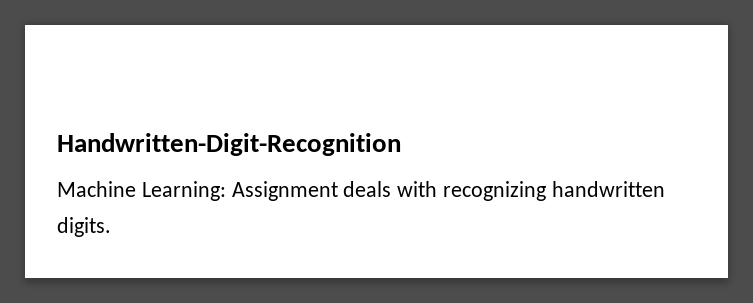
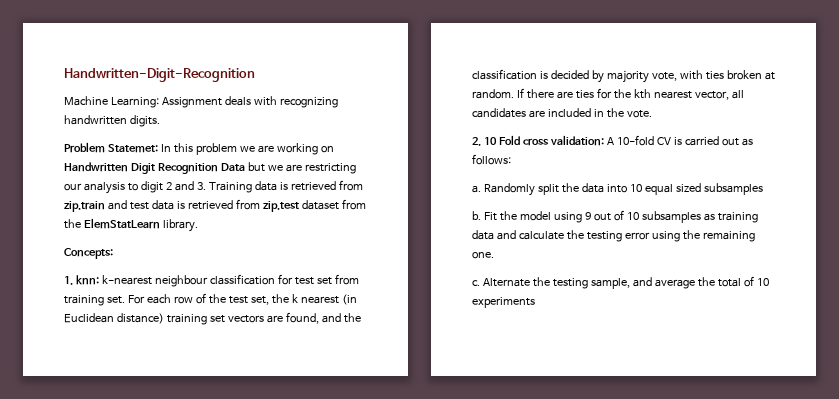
(111, 227) none -> [64,142,334,155] [64,162,356,174] [64,180,363,194] [64,199,366,212] [64,218,198,232] [64,248,113,259] [64,274,359,287] [64,293,357,306] [64,312,361,325] [472,69,775,83] [472,88,744,100] [472,108,652,118] [472,135,753,146] [472,154,511,165] [472,183,763,196] [472,210,758,223] [472,230,755,242] [472,252,494,259] [472,276,769,289] [472,297,535,308] // Problem Statemet: In this problem we are working on Handwritten Digit Recognition Data but we are restricting our analysis to digit 2 and 3. Training data is retrieved from zip.train and test data is retrieved from zip.test dataset from the ElemStatLearn library. // Concepts: // 1. knn: k-nearest neighbour classification for test set from training set. For each row of the test set, the k nearest (in Euclidean distance) training set vectors are found, and the classification is decided by majority vote, with ties broken at random. If there are ties for the kth nearest vector, all candidates are included in the vote. // 2. 10 Fold cross validation: A 10-fold CV is carried out as follows: // a. Randomly split the data into 10 equal sized subsamples // b. Fit the model using 9 out of 10 subsamples as training data and calculate the testing error using the remaining one. // c. Alternate the testing sample, and average the total of 10 experiments

